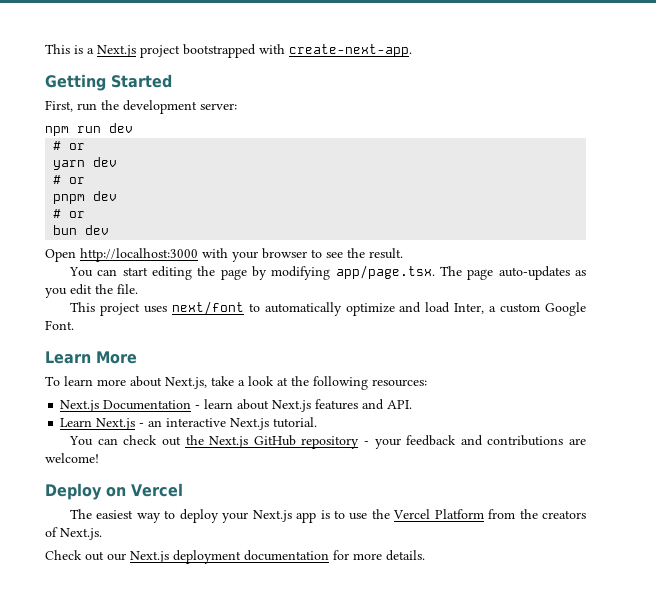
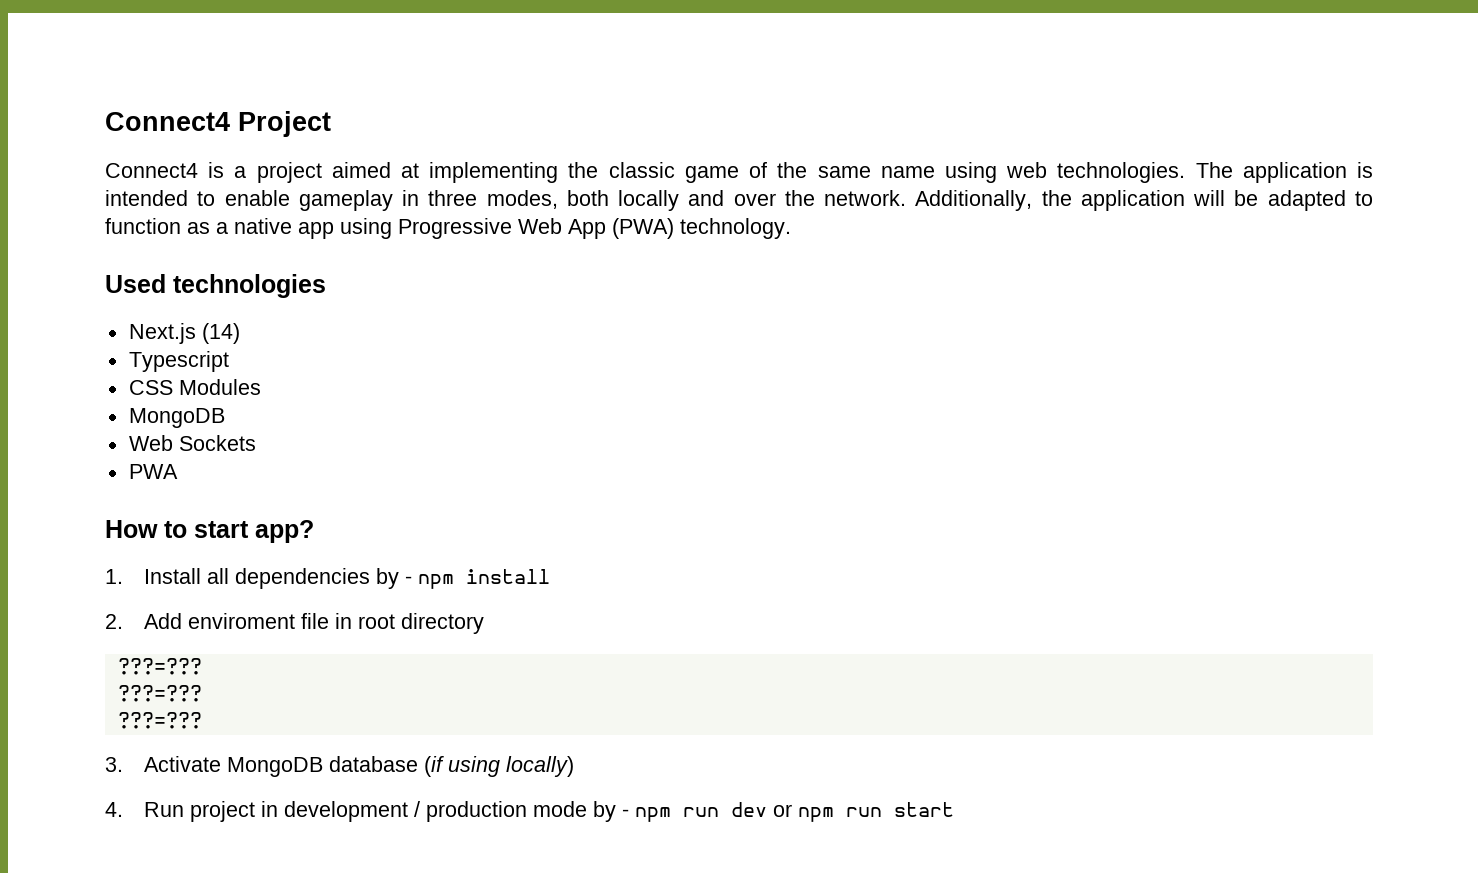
[45,44,412,58] [45,74,172,91] [45,100,237,114] This is a Next.js project bootstrapped with create-next-app. // Getting Started // First, run the development server: // -> [105,111,331,137] [105,162,1373,183] [105,190,1374,211] [105,218,791,239] [105,274,326,298] [128,323,240,344] [128,351,229,372] [128,379,261,395] [128,408,225,428] [128,435,256,451] [128,464,178,479] [105,520,314,543] [105,568,550,589] [105,613,484,634] [117,658,202,675] [117,685,202,702] [117,712,202,729] [105,756,574,777] [105,801,629,822] Connect4 Project // Connect4 is a project aimed at implementing the classic game of the same name using web technologies. The application is intended to enable gameplay in three modes, both locally and over the network. Additionally, the application will be adapted to function as a native app using Progressive Web App (PWA) technology. // Used technologies // Next.js (14) // Typescript // CSS Modules // MongoDB // Web Sockets // PWA // How to start app? // 1. Install all dependencies by - npm install // 2. Add enviroment file in root directory // ???=??? // ???=??? // ???=??? // 3. Activate MongoDB database (if using locally) // 4. Run project in development / production mode by -
[53,141,86,150] [53,157,118,170] [53,175,86,184] [53,191,118,204] [53,209,86,218] [53,225,110,235] [45,248,403,262] [69,265,586,280] [45,284,138,298] [70,301,587,316] [45,320,74,330] [45,351,137,364] [45,376,427,390] [60,399,413,412] [60,417,318,430] [69,435,586,449] [45,453,99,463] [45,483,183,500] [70,509,586,523] [45,527,102,540] [45,550,425,564] // # or // yarn dev // # or // pnpm dev // # or // bun dev // Open http://localhost:3000 with your browser to see the result. // You can start editing the page by modifying app/page.tsx. The page auto-updates as you edit the file. // This project uses next/font to automatically optimize and load Inter, a custom Google Font. // Learn More // To learn more about Next.js, take a look at the following resources: // Next.js Documentation - learn about Next.js features and API. // Learn Next.js - an interactive Next.js tutorial. // You can check out the Next.js GitHub repository - your feedback and contributions are welcome! // Deploy on Vercel // The easiest way to deploy your Next.js app is to use the Vercel Platform from the creators of Next.js. // Check out our Next.js deployment documentation for more details. -> [772,802,954,822] or npm run start

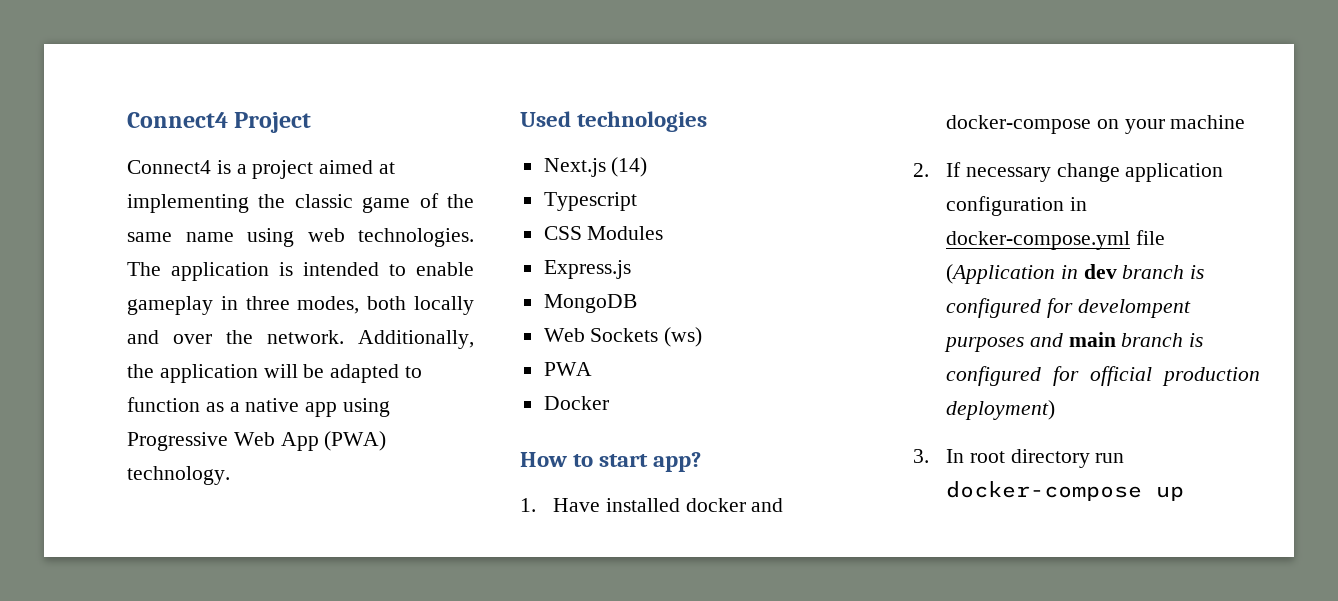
(261, 387) none -> [543,260,631,279] // Express.js
(256, 443) none -> [664,327,703,347] (ws)
(178, 471) none -> [543,396,609,410] // Docker
[143,568,550,589] [105,613,484,634] [117,658,202,675] [117,685,202,702] [117,712,202,729] [105,756,574,777] [105,801,954,822] Install all dependencies by - npm install // 2. Add enviroment file in root directory // ???=??? // ???=??? // ???=??? // 3. Activate MongoDB database (if using locally) // 4. Run project in development / production mode by - npm run dev or npm run start -> [552,498,784,512] [945,115,1246,134] [913,162,1224,182] [945,196,1087,216] [945,230,1165,250] [945,264,1205,284] [945,298,1191,318] [943,332,1204,352] [945,366,1260,386] [945,400,1055,420] [913,449,1125,468] [945,481,1184,501] Have installed docker and docker-compose on your machine // 2. If necessary change application configuration in docker-compose.yml file (Application in dev branch is configured for develompent purposes and main branch is configured for official production deployment) // 3. In root directory run docker-compose up

